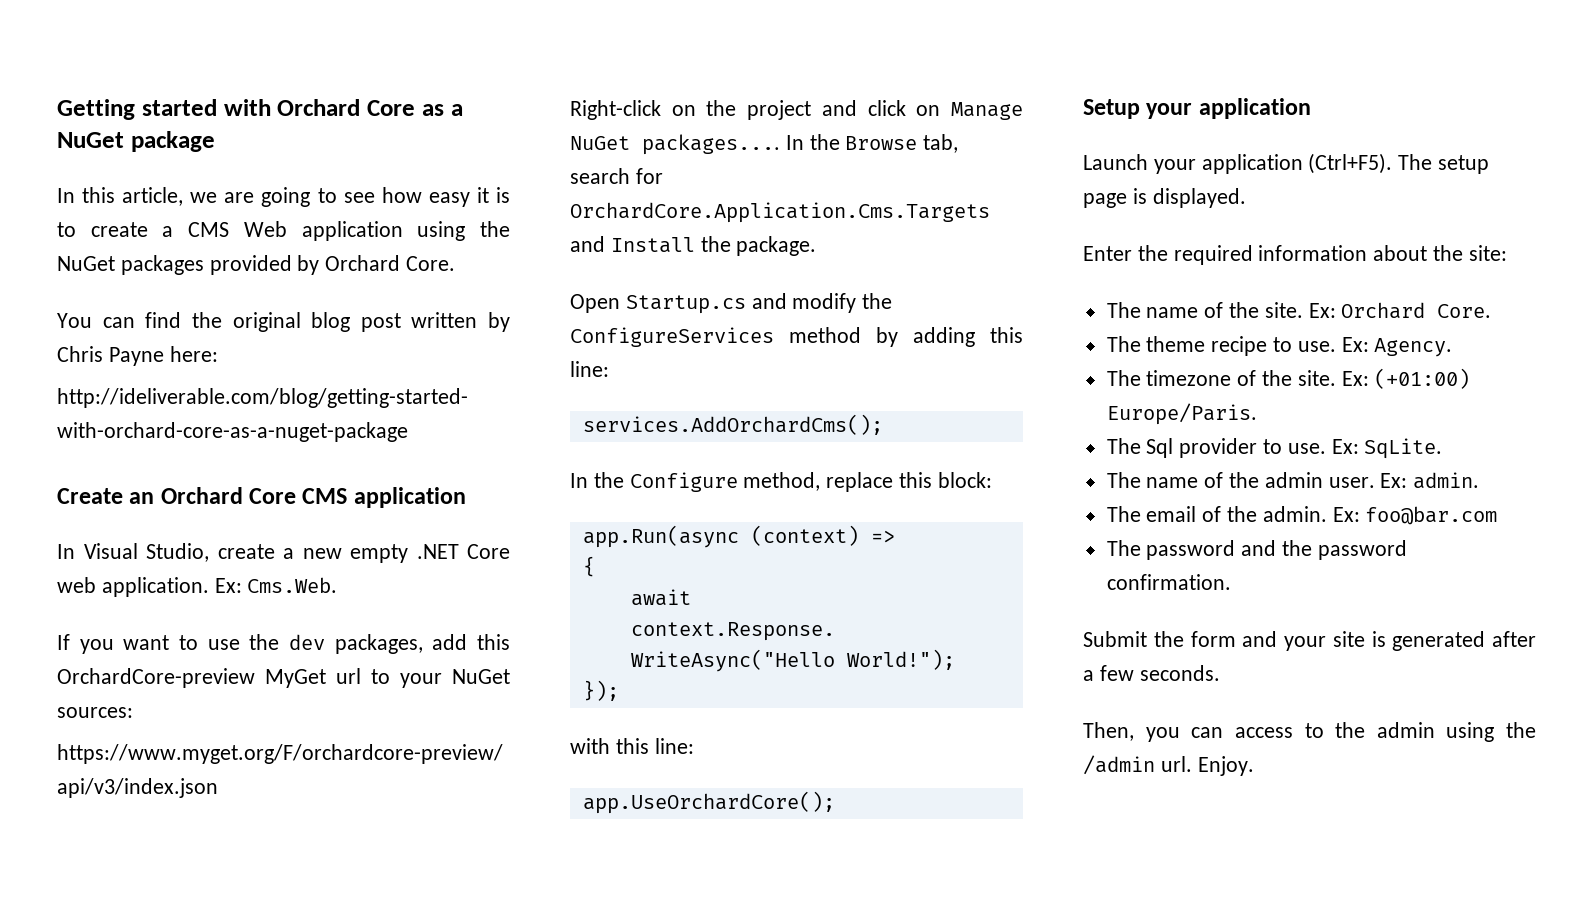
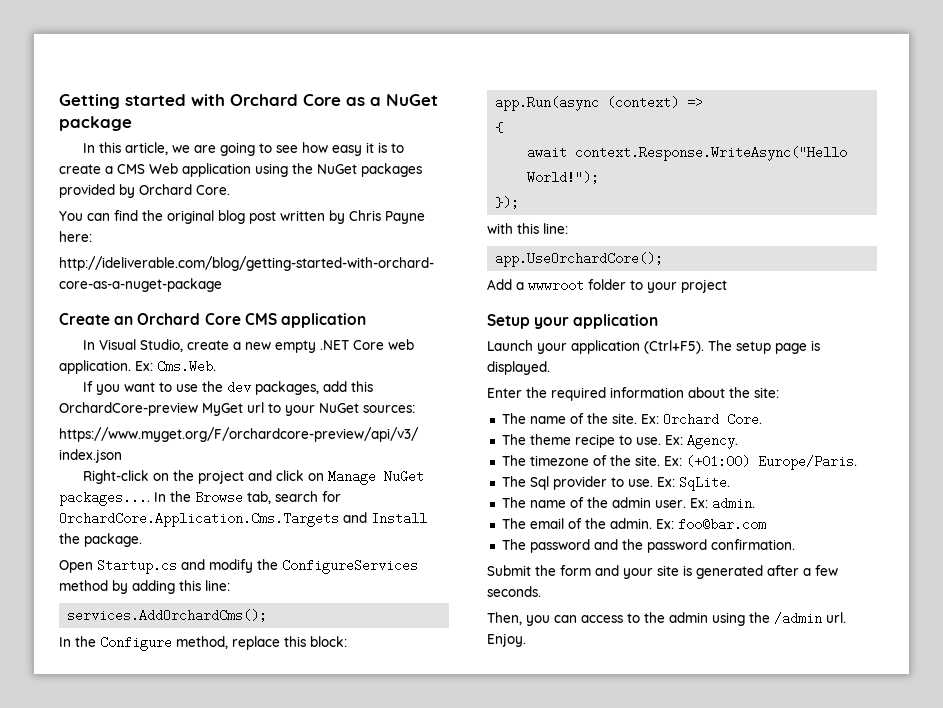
(835, 802) none -> [487,279,727,293] // Add a wwwroot folder to your project

